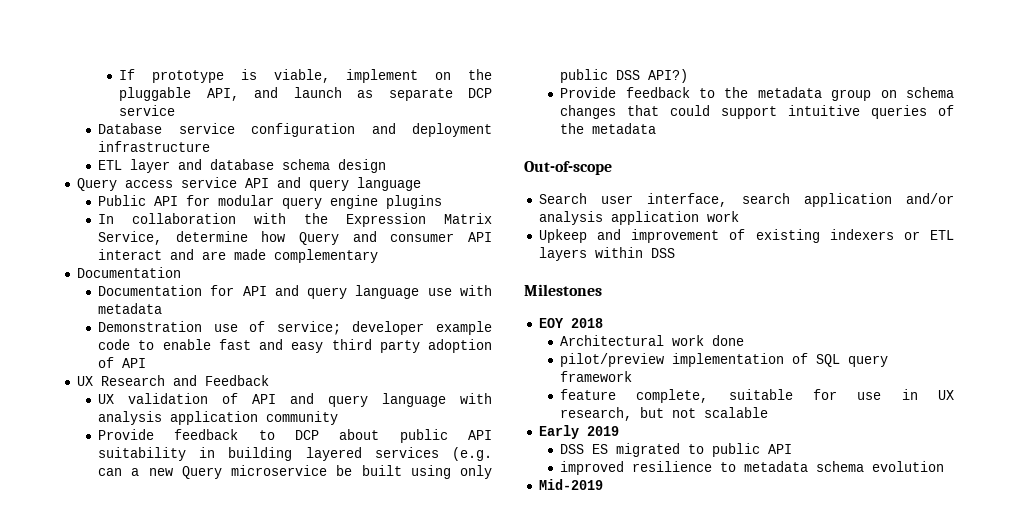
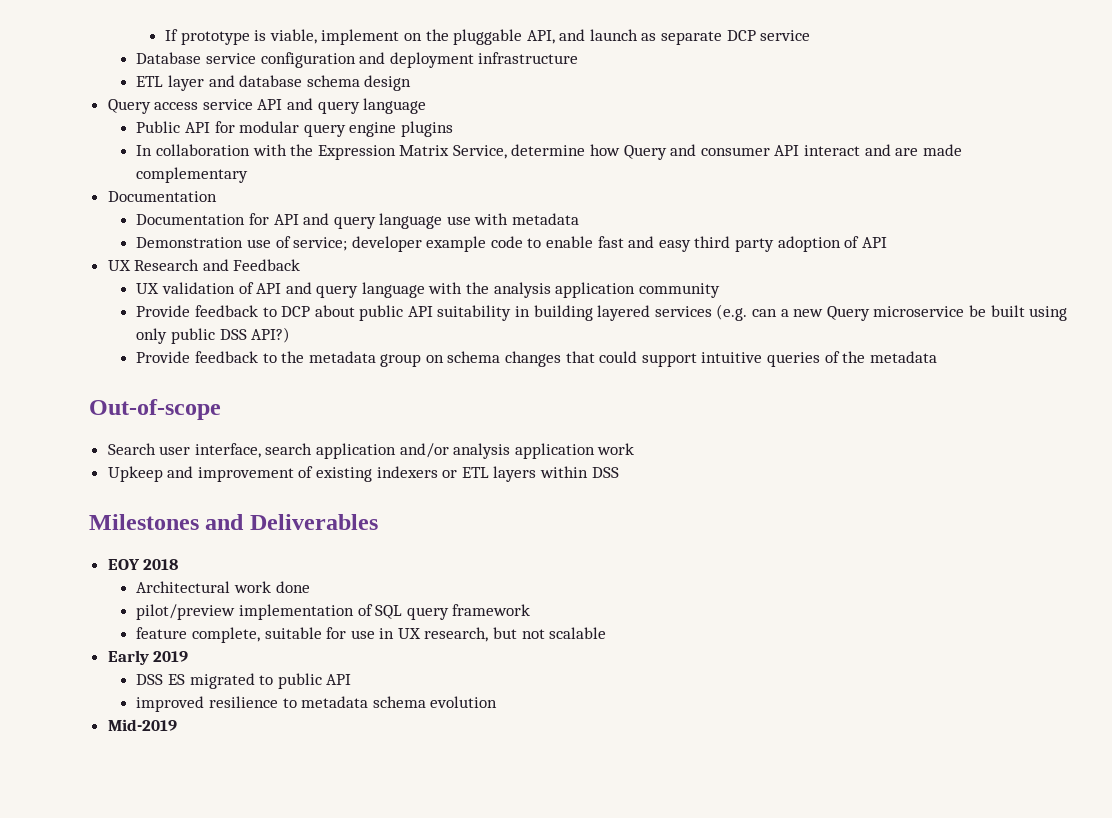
(492, 398) none -> [466,282,490,294] the
(602, 290) none -> [205,514,378,530] and Deliverables

